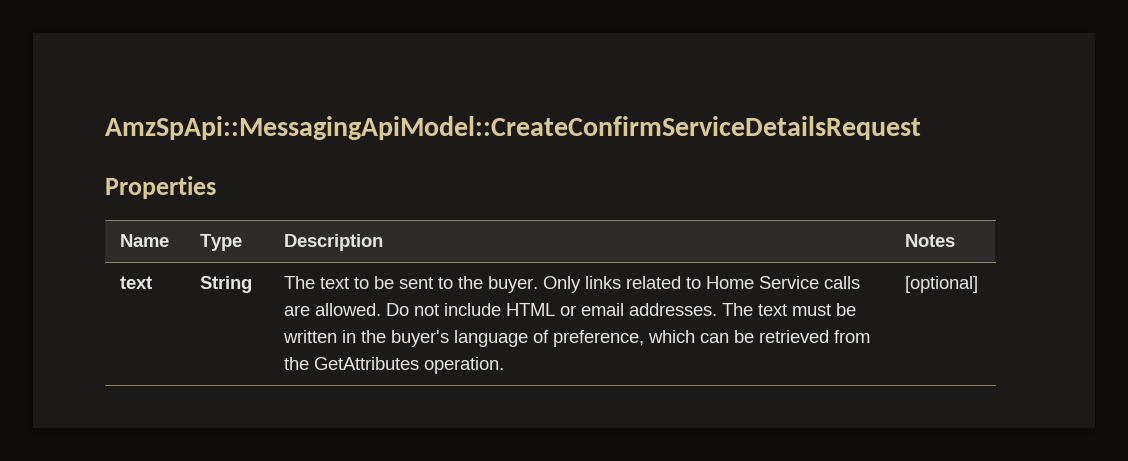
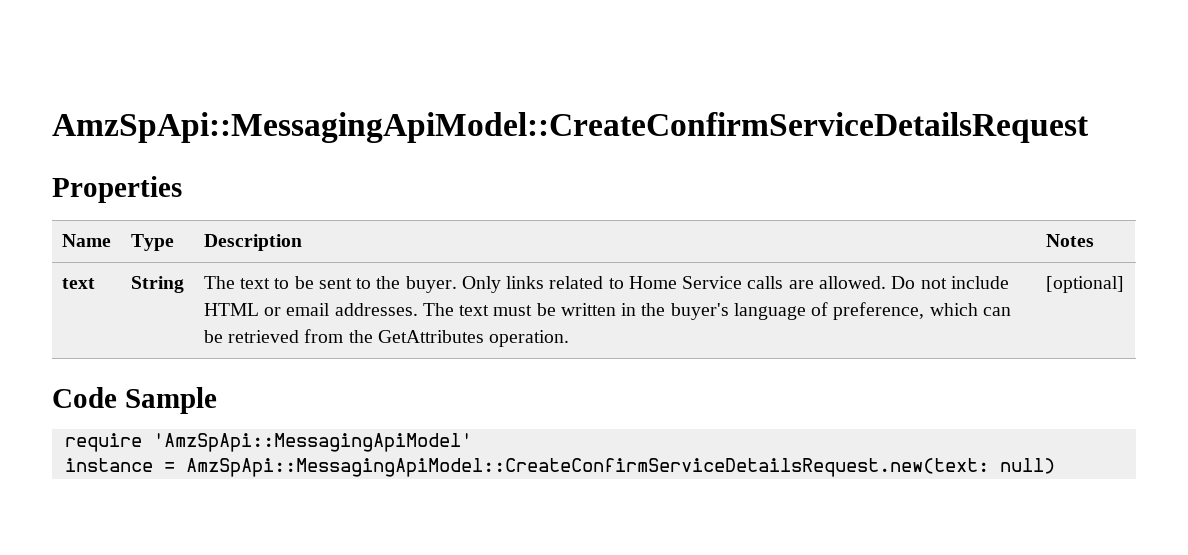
(979, 284) none -> [52,387,217,414] [64,433,472,452] [64,458,1055,477] // Code Sample // require 'AmzSpApi::MessagingApiModel' // instance = AmzSpApi::MessagingApiModel::CreateConfirmServiceDetailsRequest.new(text: null)

